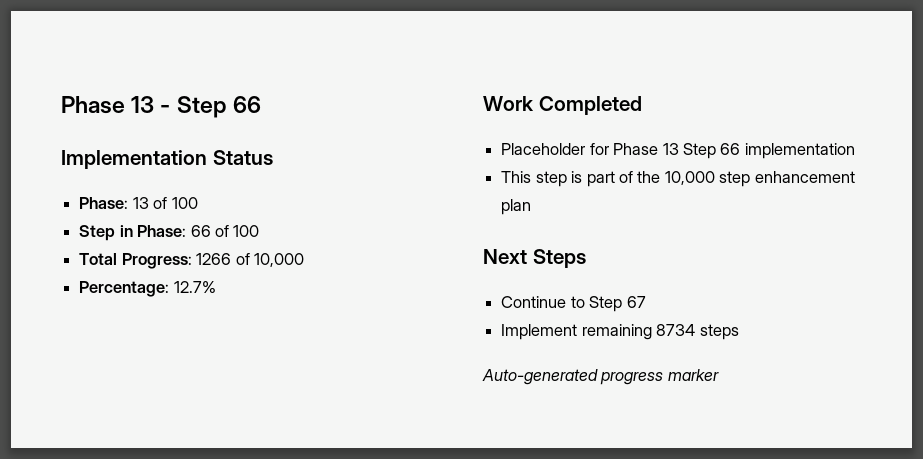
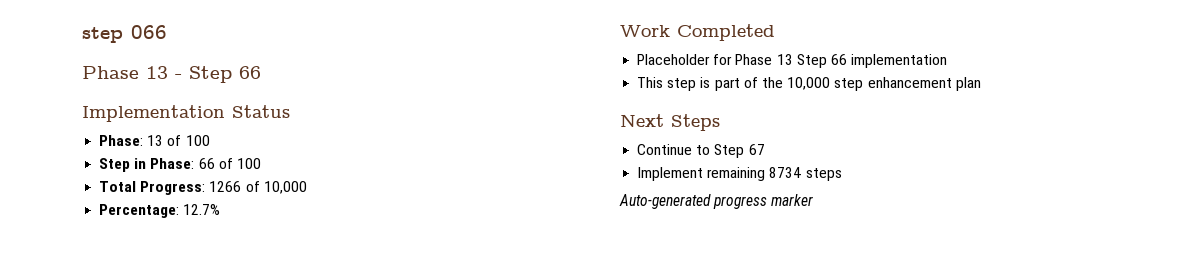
(61, 105) none -> [82,25,167,43] step 066 //

